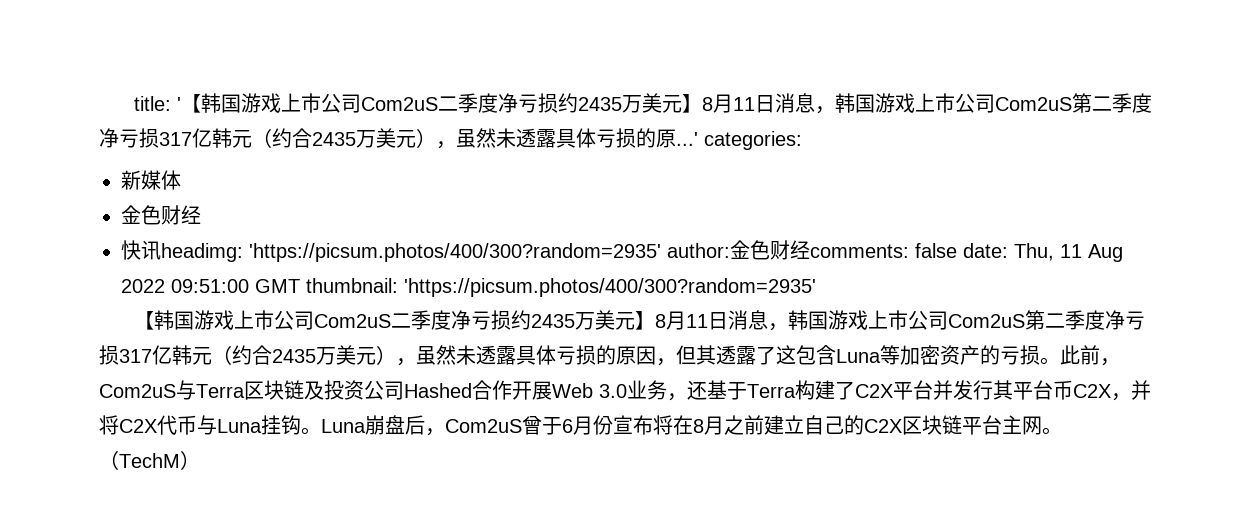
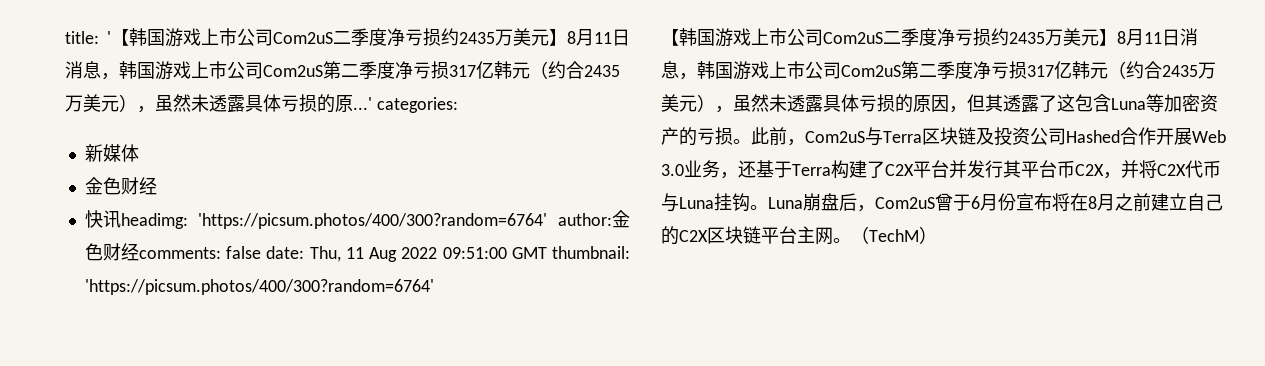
[249,243,661,262] 'https://picsum.photos/400/300?random=2935' -> [198,213,548,229] 'https://picsum.photos/400/300?random=6764'
[404,278,816,297] 'https://picsum.photos/400/300?random=2935' -> [84,279,434,295] 'https://picsum.photos/400/300?random=6764'

